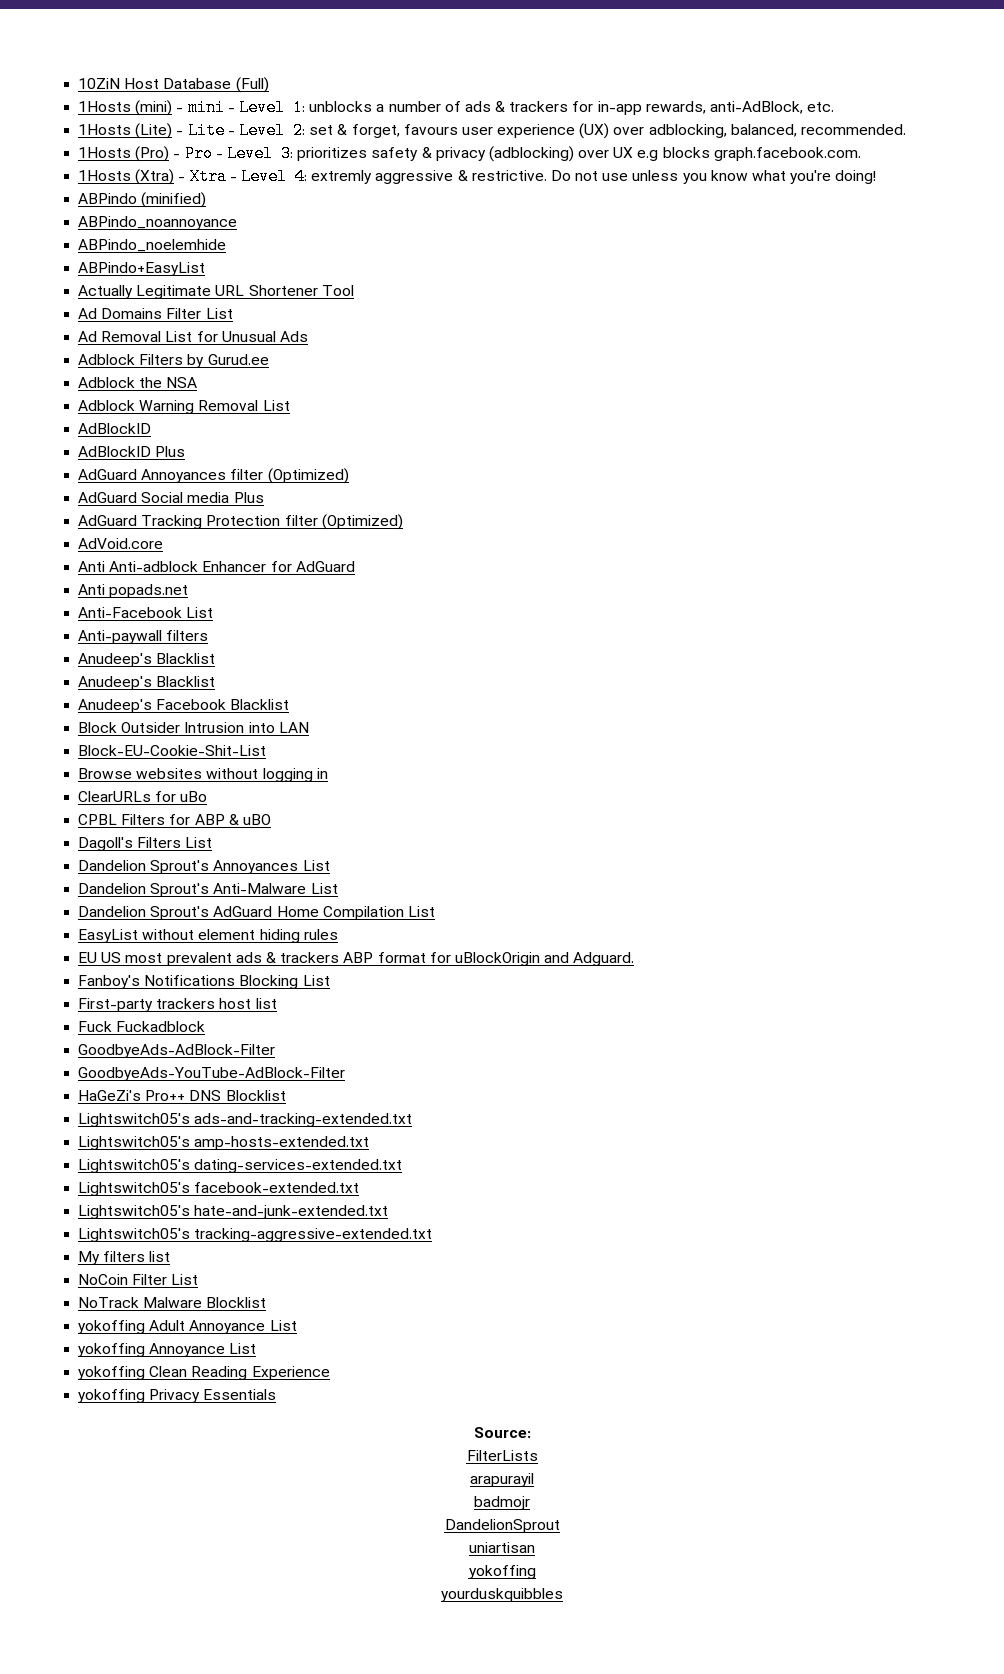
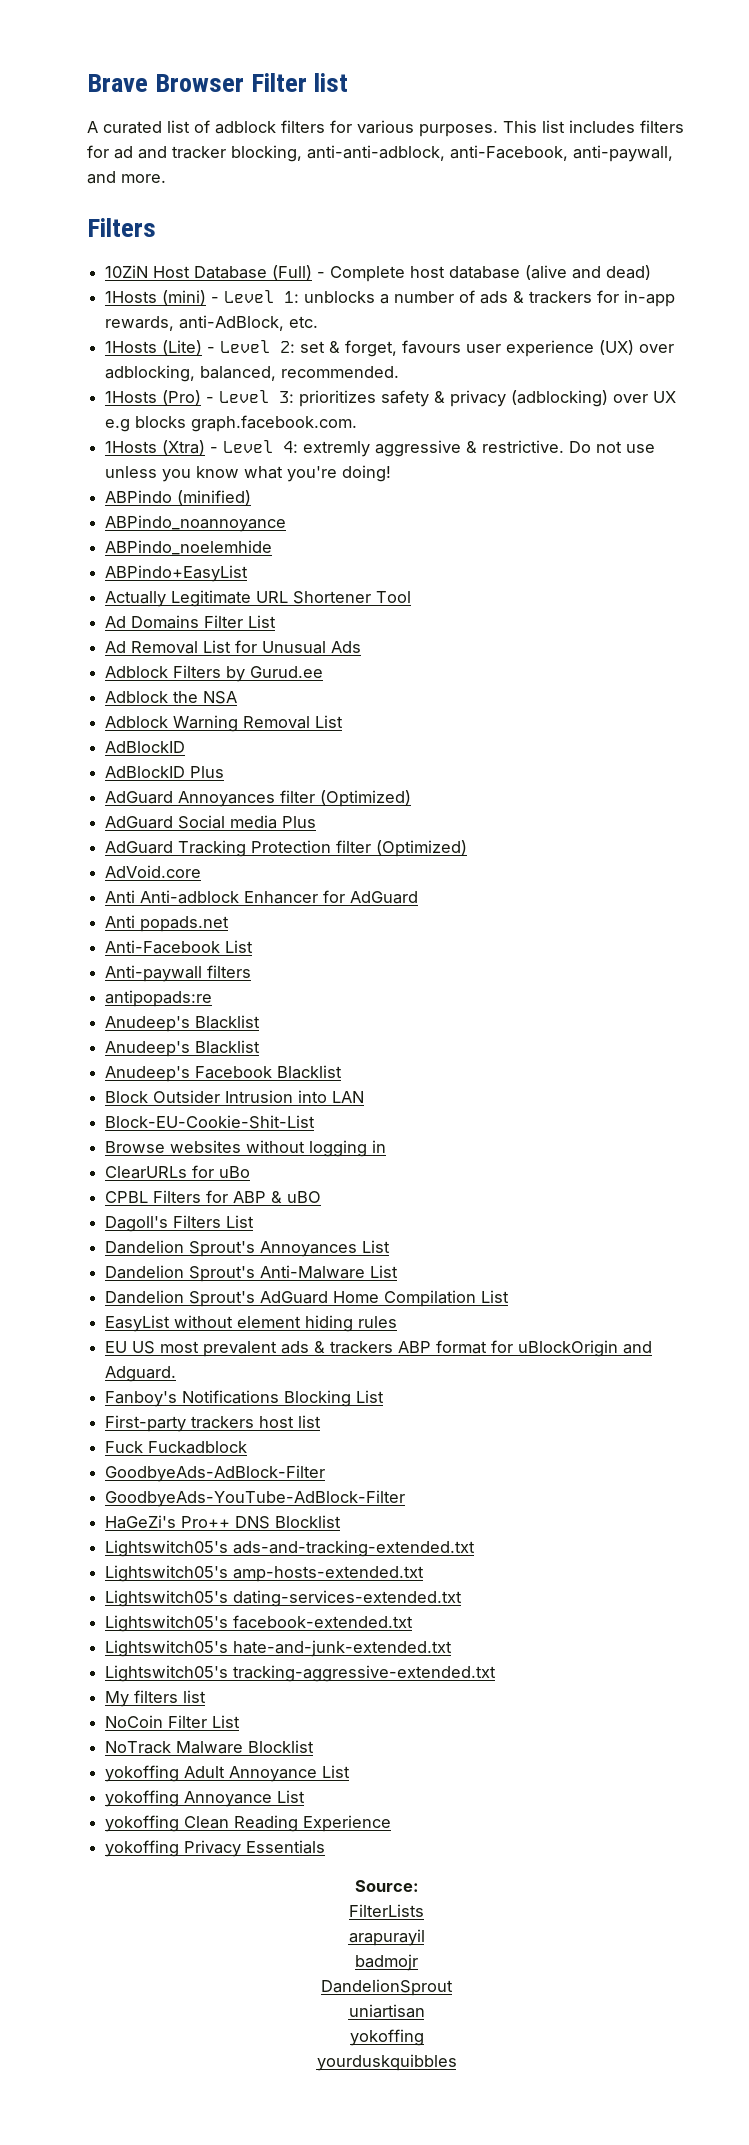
[78,77,269,93] 10ZiN Host Database (Full) -> [87,73,349,92] [87,120,684,137] [87,145,673,162] [87,171,166,184] [87,218,156,237] [105,265,652,282] Brave Browser Filter list // A curated list of adblock filters for various purposes. This list includes filters for ad and tracker blocking, anti-anti-adblock, anti-Facebook, anti-paywall, and more. // Filters // 10ZiN Host Database (Full) - Complete host database (alive and dead)
[187,99,235,116] mini - -> (220, 300) none
[187,122,235,139] Lite - -> (216, 350) none
[184,145,223,162] Pro - -> (215, 400) none
[189,168,237,185] Xtra - -> (219, 450) none
(209, 635) none -> [105,990,213,1007] // antipopads:re

